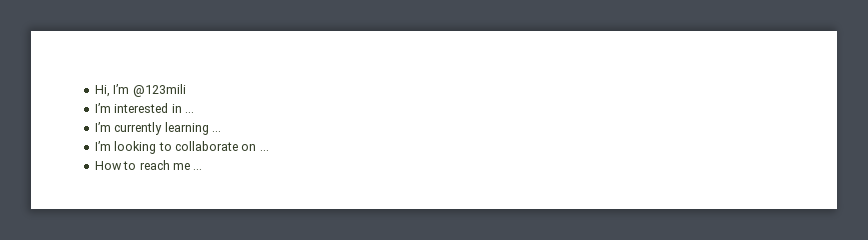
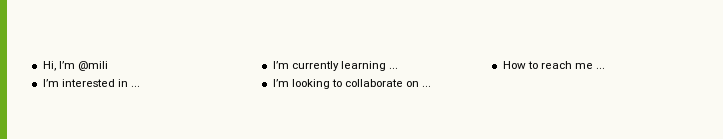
[132,84,186,97] @123mili -> [77,61,108,71] @mili

